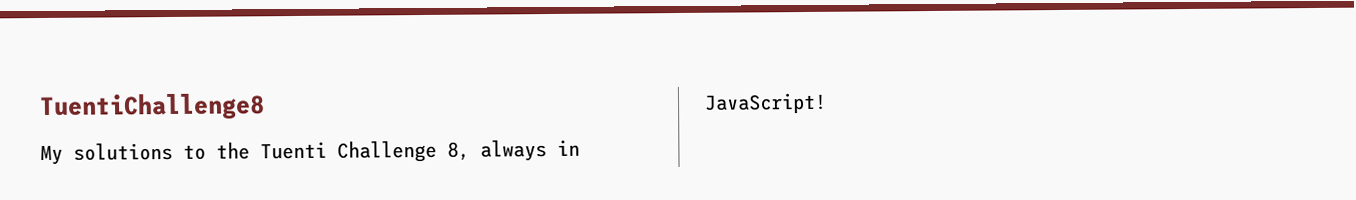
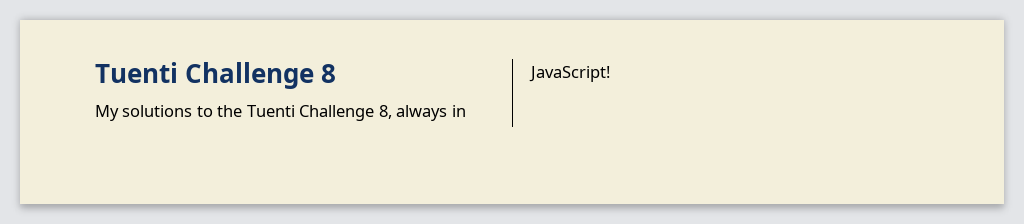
[39,93,265,122] TuentiChallenge8 -> [95,62,337,89] Tuenti Challenge 8

